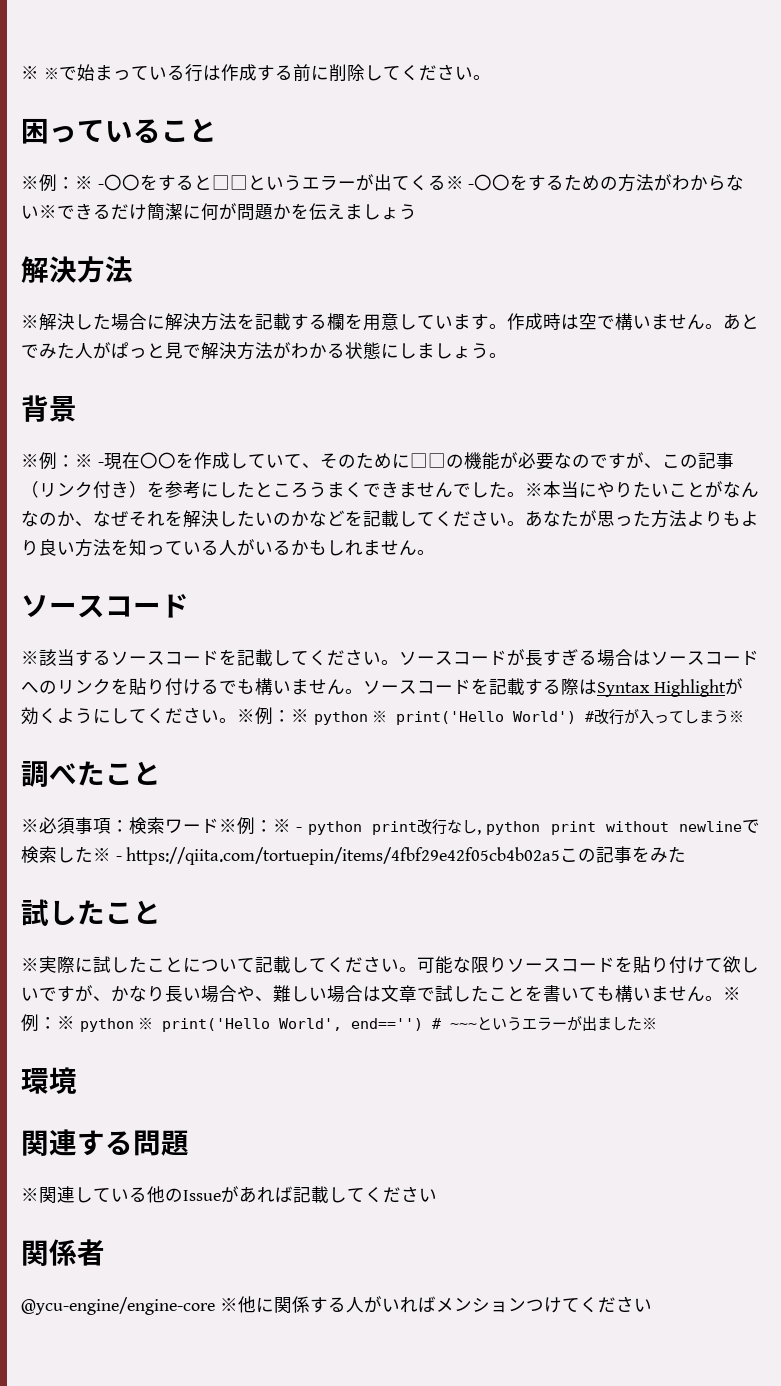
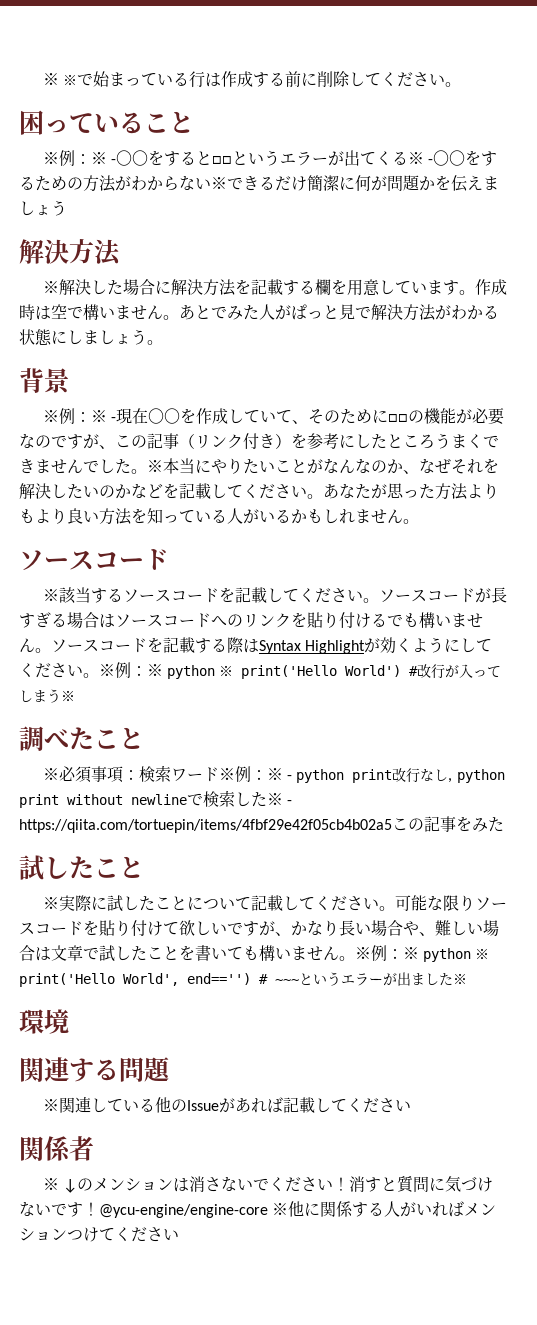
(105, 1252) none -> [42,1176,494,1193] [19,1201,99,1217] ※ ↓のメンションは消さないでください！消すと質問に気づけないです！

